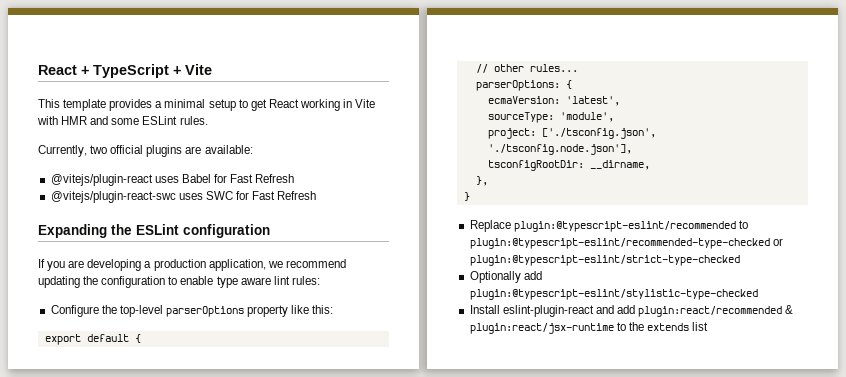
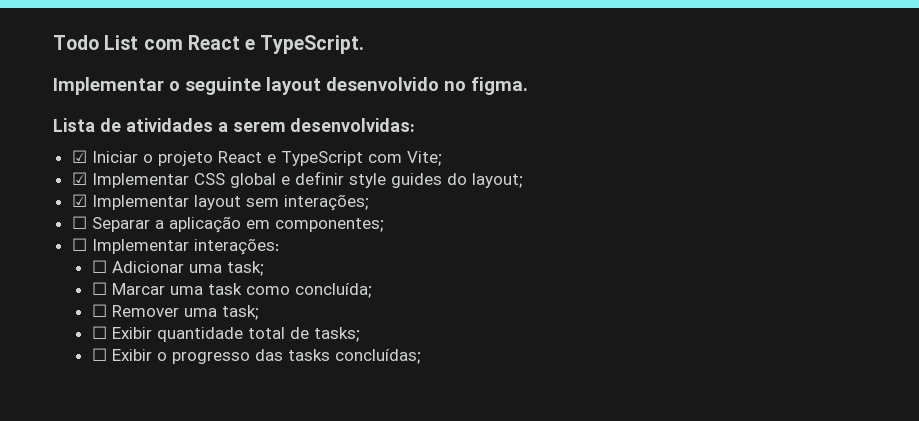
[38,64,212,78] [38,99,376,111] [37,116,208,125] [38,145,253,157] [50,174,295,186] [50,191,317,203] [38,224,270,238] [38,259,346,271] [38,276,320,288] [50,305,334,317] [44,334,141,345] [475,64,578,73] [475,80,572,91] [487,96,620,106] [487,112,614,123] [487,128,656,139] [487,144,632,155] [487,160,650,171] [475,176,488,186] [463,192,470,201] [469,220,748,232] [469,238,783,249] [469,255,740,266] [469,271,542,283] [469,289,758,300] [469,305,794,317] [469,322,709,334] React + TypeScript + Vite // This template provides a minimal setup to get React working in Vite with HMR and some ESLint rules. // Currently, two official plugins are available: // @vitejs/plugin-react uses Babel for Fast Refresh // @vitejs/plugin-react-swc uses SWC for Fast Refresh // Expanding the ESLint configuration // If you are developing a production application, we recommend updating the configuration to enable type aware lint rules: // Configure the top-level parserOptions property like this: // export default { // // other rules... // parserOptions: { // ecmaVersion: 'latest', // sourceType: 'module', // project: ['./tsconfig.json', './tsconfig.node.json'], // tsconfigRootDir: __dirname, // }, // } // Replace plugin:@typescript-eslint/recommended to plugin:@typescript-eslint/recommended-type-checked or plugin:@typescript-eslint/strict-type-checked // Optionally add plugin:@typescript-eslint/stylistic-type-checked // Install eslint-plugin-react and add plugin:react/recommended & plugin:react/jsx-runtime to the extends list -> [53,35,365,54] [53,77,528,95] [53,118,415,132] [71,150,442,166] [71,171,523,188] [71,194,369,211] [71,216,384,233] [71,238,279,255] [91,260,264,276] [91,282,372,298] [91,304,259,320] [91,326,360,342] [91,348,421,364] Todo List com React e TypeScript. // Implementar o seguinte layout desenvolvido no figma. // Lista de atividades a serem desenvolvidas: // ☑ Iniciar o projeto React e TypeScript com Vite; // ☑ Implementar CSS global e definir style guides do layout; // ☑ Implementar layout sem interações; // ☐ Separar a aplicação em componentes; // ☐ Implementar interações: // ☐ Adicionar uma task; // ☐ Marcar uma task como concluída; // ☐ Remover uma task; // ☐ Exibir quantidade total de tasks; // ☐ Exibir o progresso das tasks concluídas;

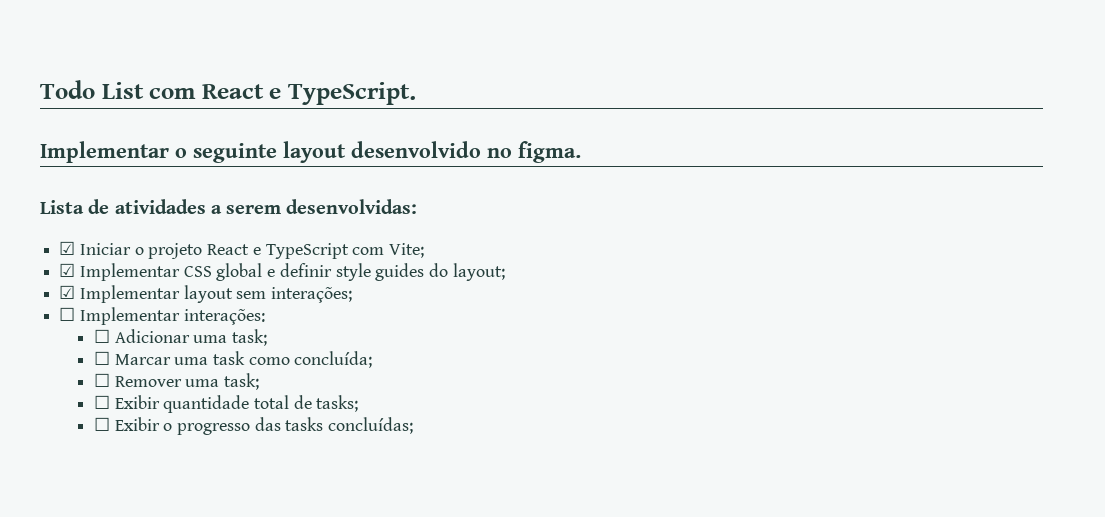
[71,216,384,233] // ☐ Separar a aplicação em componentes; -> (353, 295) none

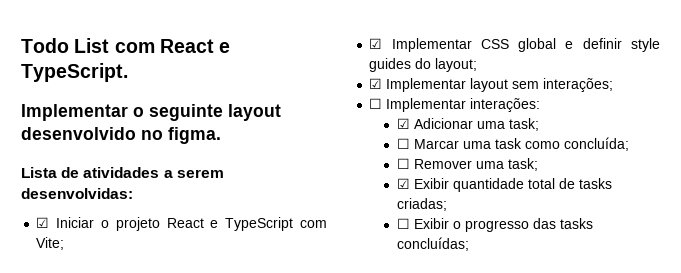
[93,329,110,343] ☐ -> [397,118,411,129] ☑
[93,395,110,409] ☐ -> [397,178,411,189] ☑
[316,395,359,412] tasks; -> [579,178,613,189] [397,198,448,211] tasks criadas;

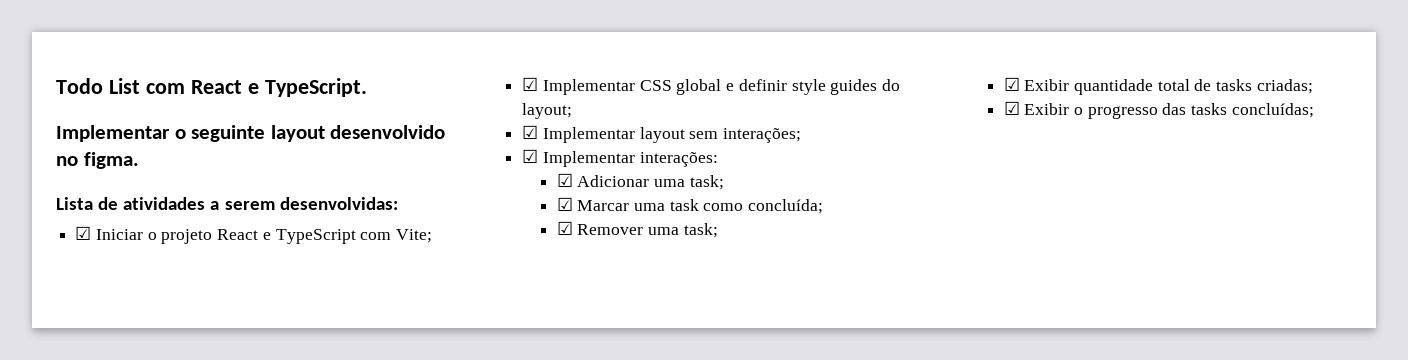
[369,98,383,109] ☐ -> [522,149,539,163] ☑
[397,138,411,149] ☐ -> [556,197,573,211] ☑
[397,158,411,169] ☐ -> [556,221,573,235] ☑
[397,218,411,229] ☐ -> [1003,101,1020,115] ☑

